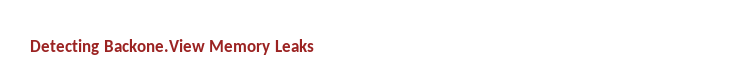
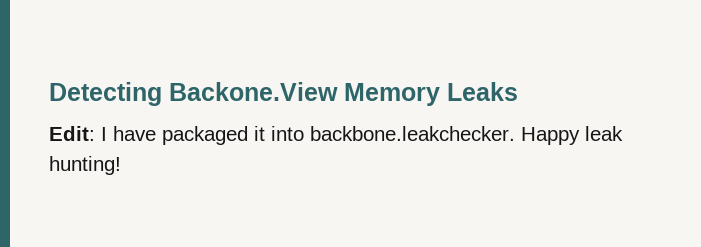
(314, 45) none -> [49,126,623,145] [49,156,121,175] // Edit: I have packaged it into backbone.leakchecker. Happy leak hunting!

